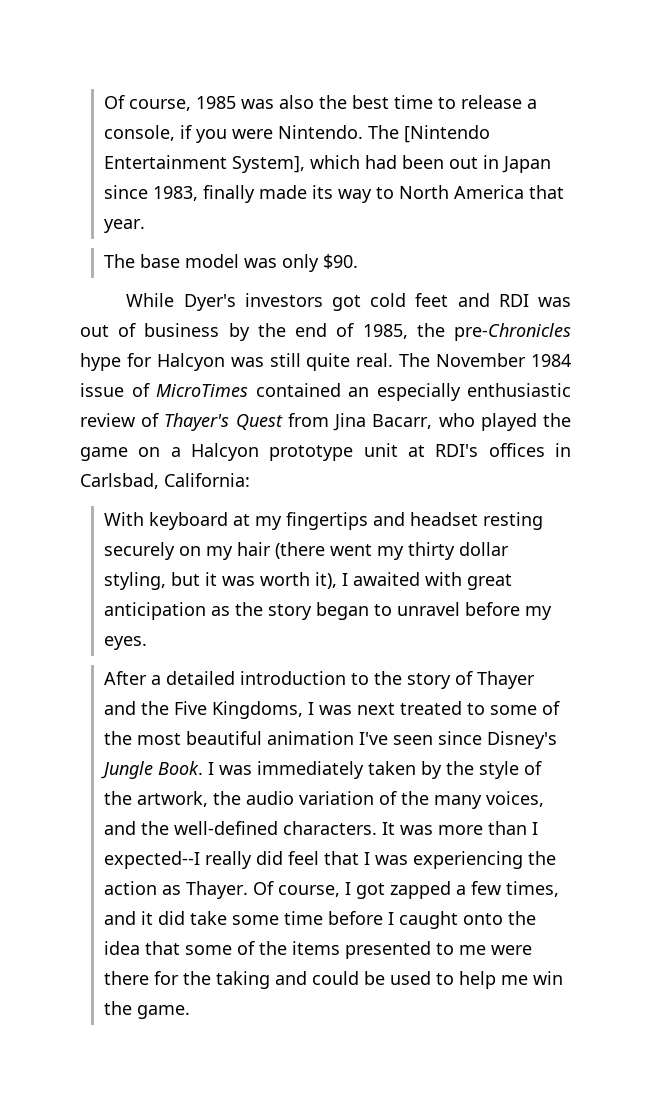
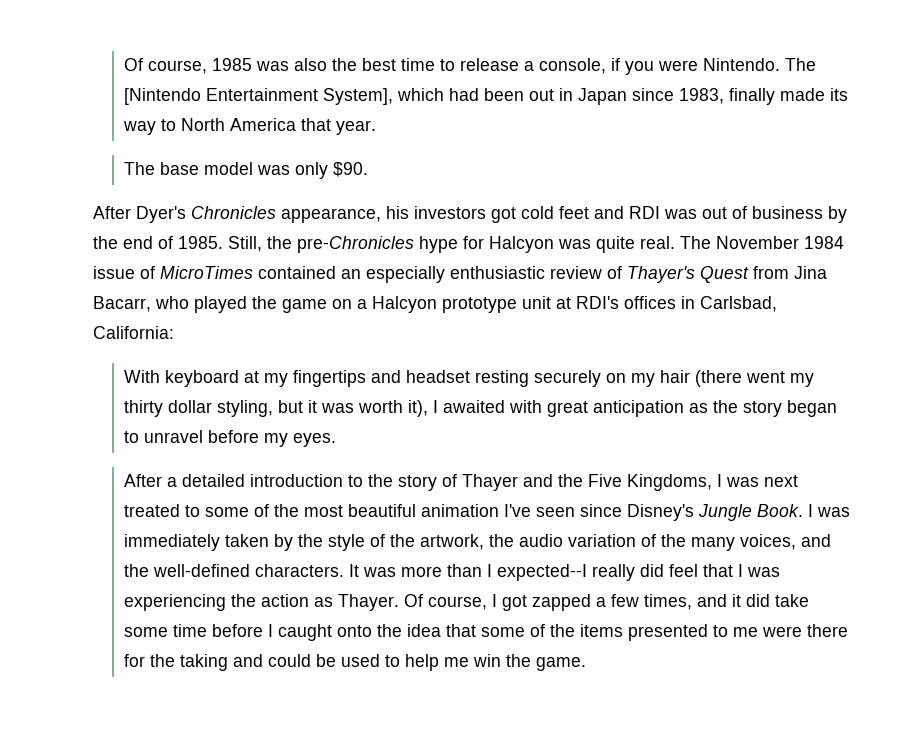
[126,293,236,311] While Dyer's -> [93,206,409,223] After Dyer's Chronicles appearance, his
[362,324,408,339] 1985, -> [178,236,262,252] 1985. Still,
[269,353,301,367] still -> (591, 244) none

